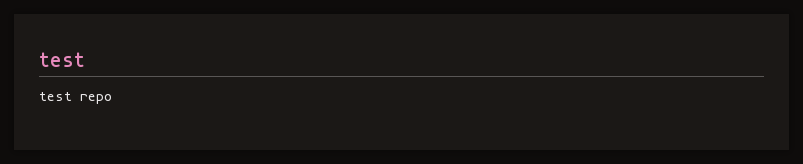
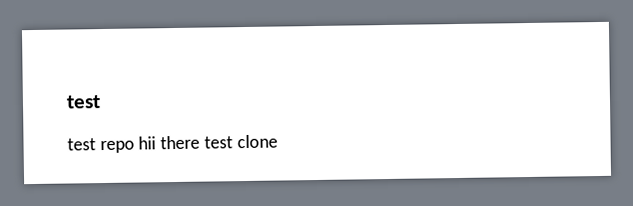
(112, 99) none -> [138,134,278,150] hii there test clone

